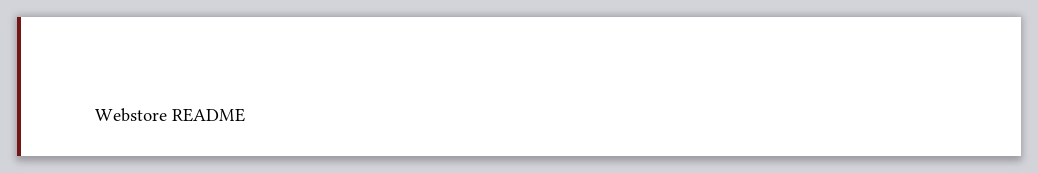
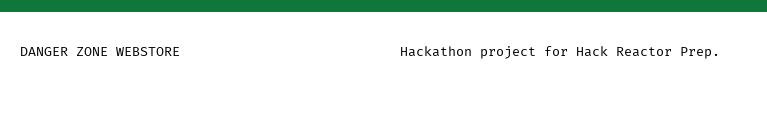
[95,108,245,122] Webstore README -> [20,47,180,56] [400,46,720,59] DANGER ZONE WEBSTORE // Hackathon project for Hack Reactor Prep.

